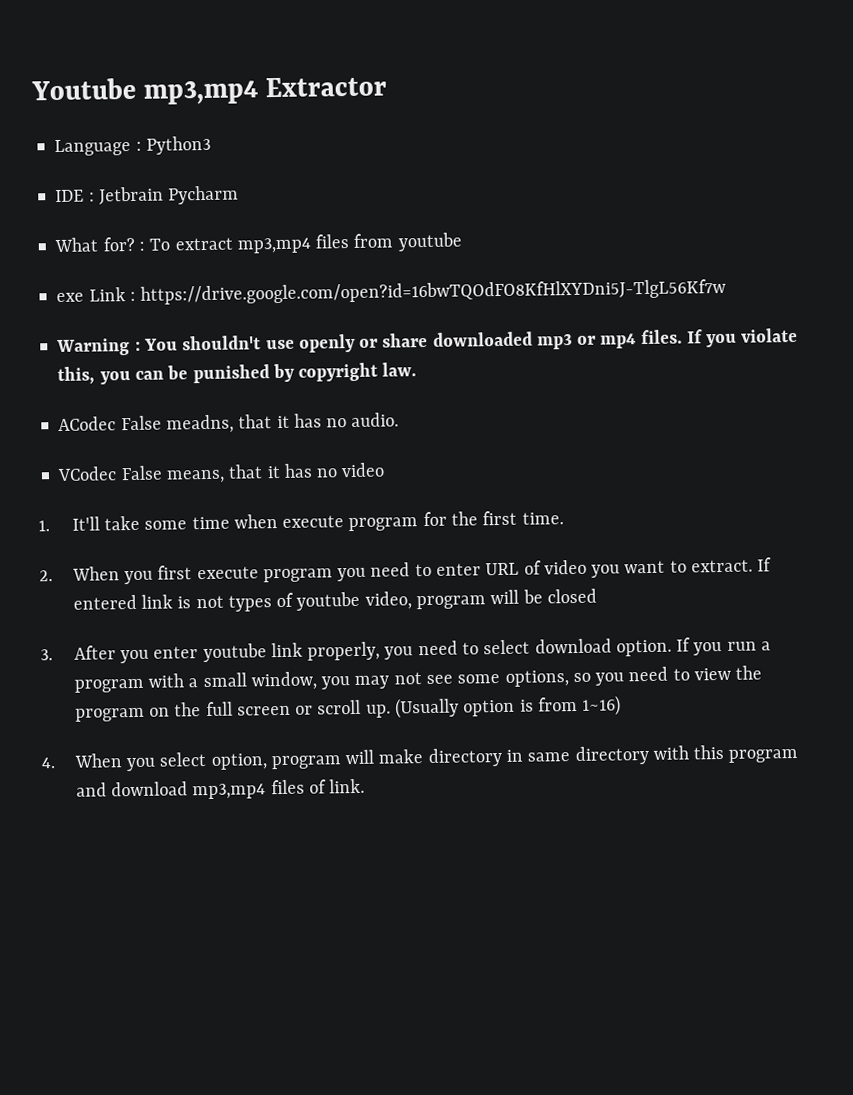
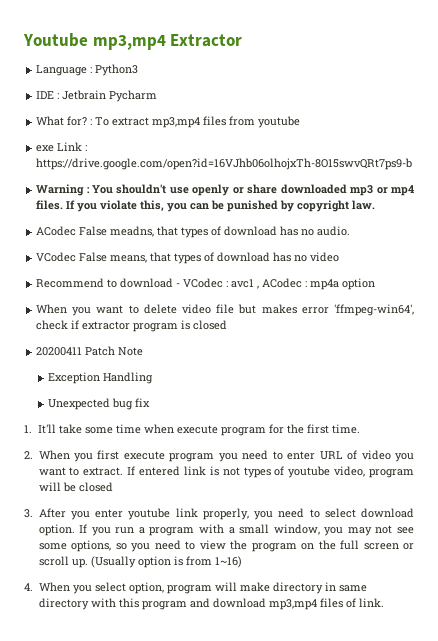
[140,278,727,305] https://drive.google.com/open?id=16bwTQOdFO8KfHlXYDni5J-TlgL56Kf7w -> [36,158,413,170] https://drive.google.com/open?id=16VJhb06olhojxTh-8O15swvQRt7ps9-b
[276,415,290,429] it -> [181,226,278,238] types of download
[266,465,281,479] it -> [174,252,271,264] types of download
(386, 470) none -> [36,278,376,290] [36,304,414,316] [36,320,228,332] [36,346,144,356] [48,372,154,384] [48,398,151,410] // Recommend to download - VCodec : avc1 , ACodec : mp4a option // When you want to delete video file but makes error 'ffmpeg-win64', check if extractor program is closed // 20200411 Patch Note // Exception Handling // Unexpected bug fix

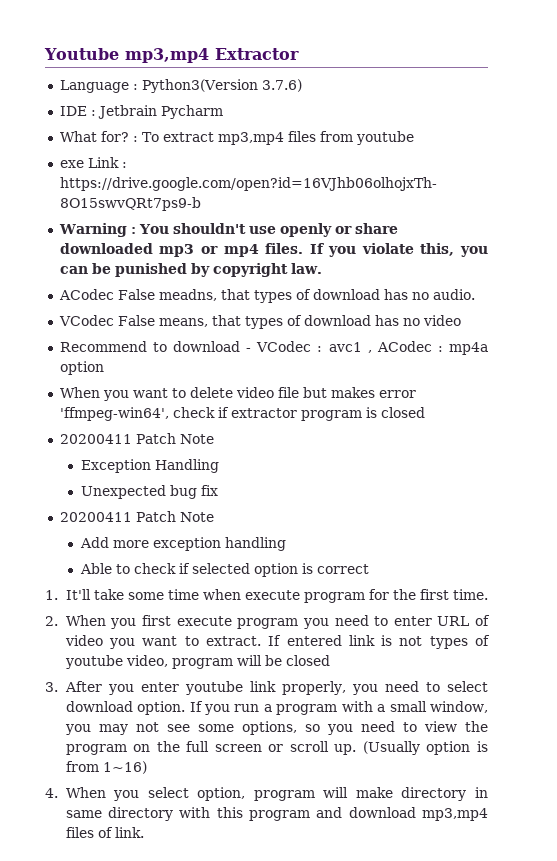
[95,64,139,76] Python3 -> [141,79,302,93] Python3(Version 3.7.6)
(151, 402) none -> [59,511,214,522] [79,537,286,551] [79,563,369,577] // 20200411 Patch Note // Add more exception handling // Able to check if selected option is correct

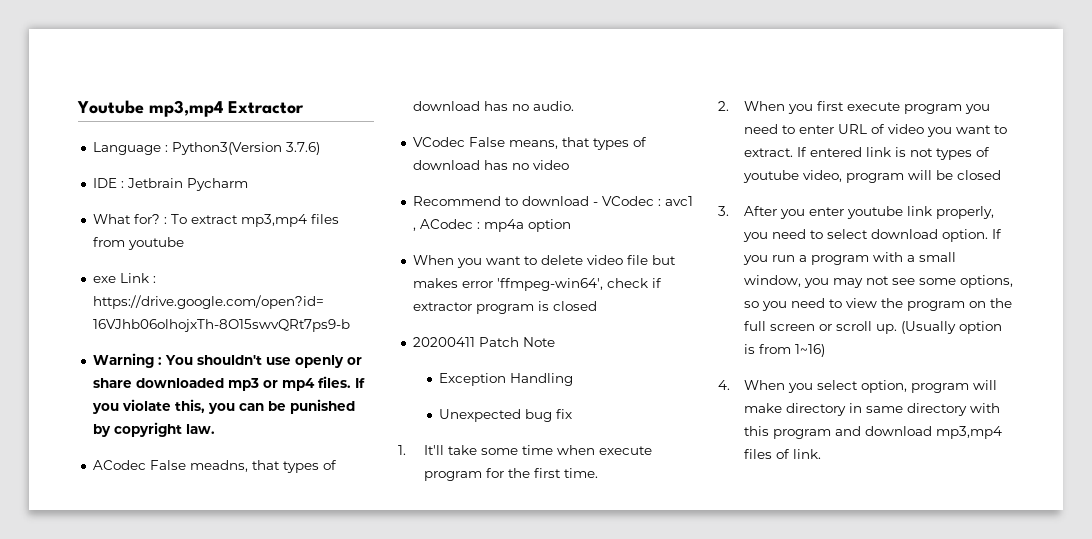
[59,511,214,522] [79,537,286,551] [79,563,369,577] // 20200411 Patch Note // Add more exception handling // Able to check if selected option is correct -> (573, 414) none

